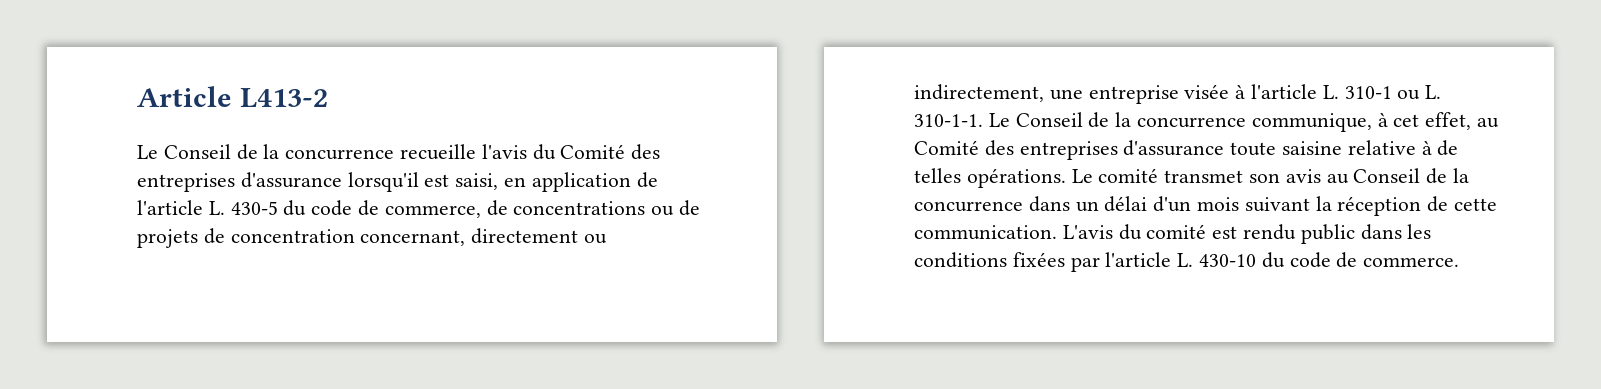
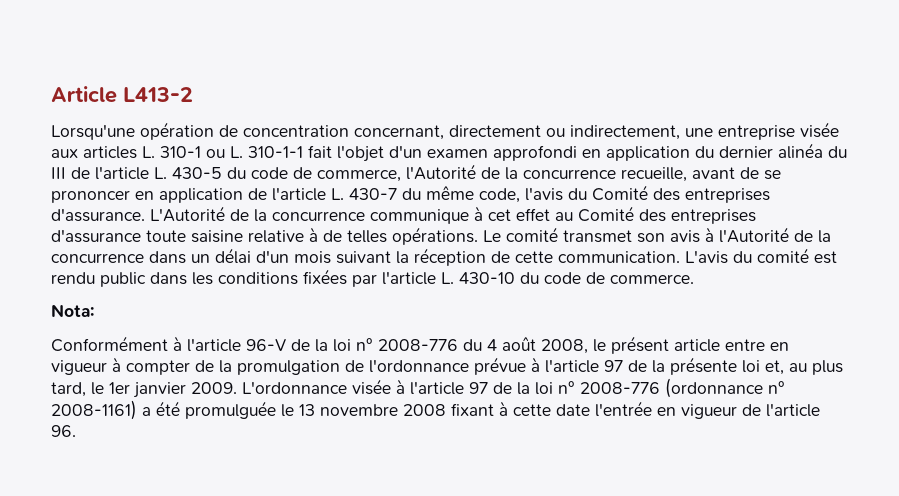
[137,144,661,160] [137,172,658,192] [137,200,701,218] [137,229,198,248] Le Conseil de la concurrence recueille l'avis du Comité des entreprises d'assurance lorsqu'il est saisi, en application de l'article L. 430-5 du code de commerce, de concentrations ou de projets -> [51,122,214,140] Lorsqu'une opération
[1235,84,1318,99] à l'article -> [51,146,137,159] aux articles
[914,112,1372,132] 310-1-1. Le Conseil de la concurrence communique, -> [248,143,847,162] [51,164,781,182] [51,185,770,203] [51,206,469,224] 310-1-1 fait l'objet d'un examen approfondi en application du dernier alinéa du III de l'article L. 430-5 du code de commerce, l'Autorité de la concurrence recueille, avant de se prononcer en application de l'article L. 430-7 du même code, l'avis du Comité des entreprises d'assurance. L'Autorité de la concurrence communique
[1425,112,1472,130] effet, -> [516,208,550,221] effet
[1326,168,1421,184] au Conseil -> [705,227,789,243] à l'Autorité
(1460, 262) none -> [51,304,94,317] [51,336,789,354] [51,357,843,375] [51,378,785,398] [51,400,820,420] [51,425,76,437] // Nota: // Conformément à l'article 96-V de la loi n° 2008-776 du 4 août 2008, le présent article entre en vigueur à compter de la promulgation de l'ordonnance prévue à l'article 97 de la présente loi et, au plus tard, le 1er janvier 2009. L'ordonnance visée à l'article 97 de la loi n° 2008-776 (ordonnance n° 2008-1161) a été promulguée le 13 novembre 2008 fixant à cette date l'entrée en vigueur de l'article 96.

